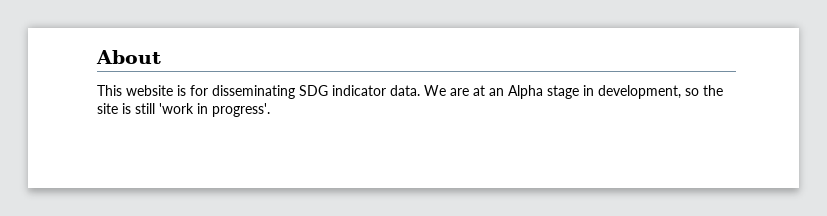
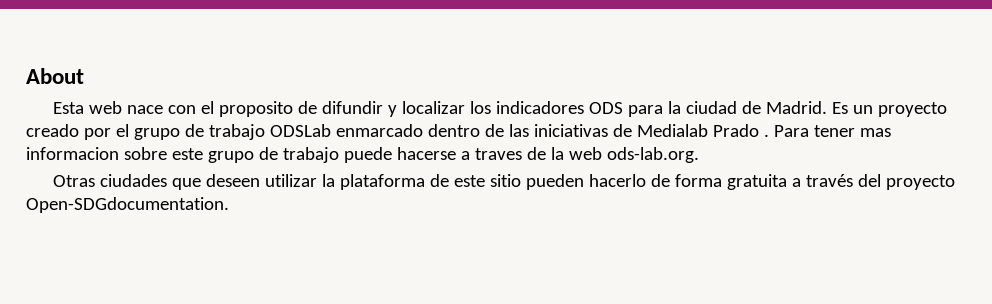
[97,85,723,99] [97,103,270,117] This website is for disseminating SDG indicator data. We are at an Alpha stage in development, so the site is still 'work in progress'. -> [53,101,947,117] [26,124,891,140] [26,147,699,163] [53,174,955,190] [26,197,229,213] Esta web nace con el proposito de difundir y localizar los indicadores ODS para la ciudad de Madrid. Es un proyecto creado por el grupo de trabajo ODSLab enmarcado dentro de las iniciativas de Medialab Prado . Para tener mas informacion sobre este grupo de trabajo puede hacerse a traves de la web ods-lab.org. // Otras ciudades que deseen utilizar la plataforma de este sitio pueden hacerlo de forma gratuita a través del proyecto Open-SDGdocumentation.

